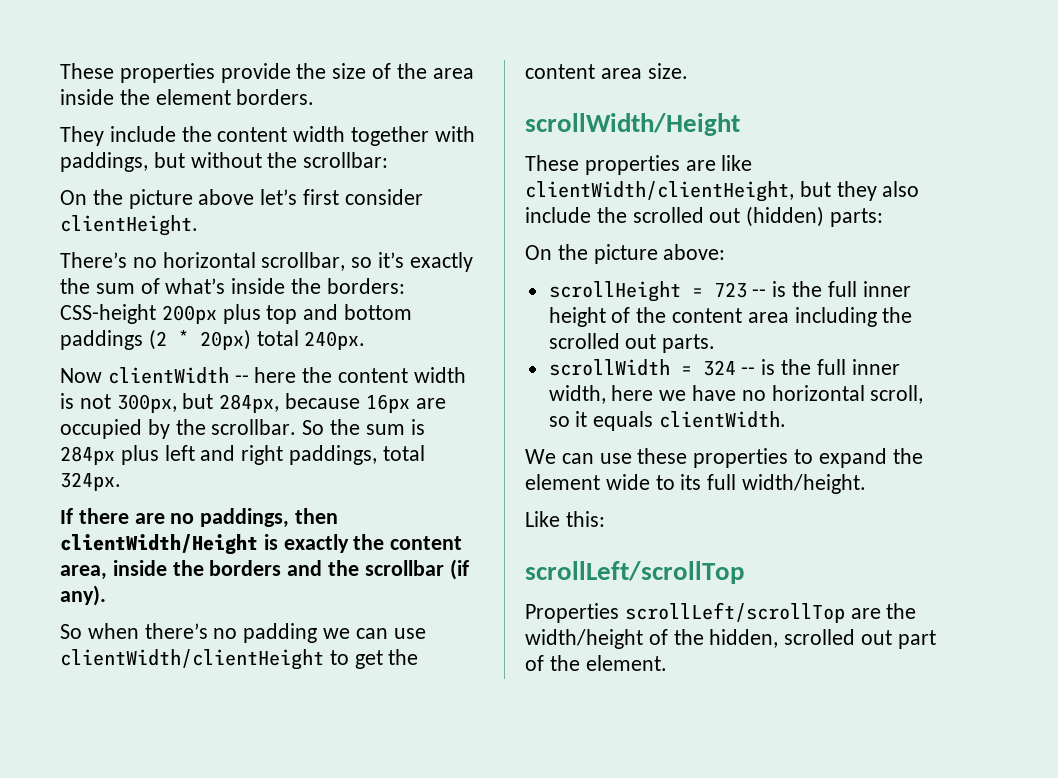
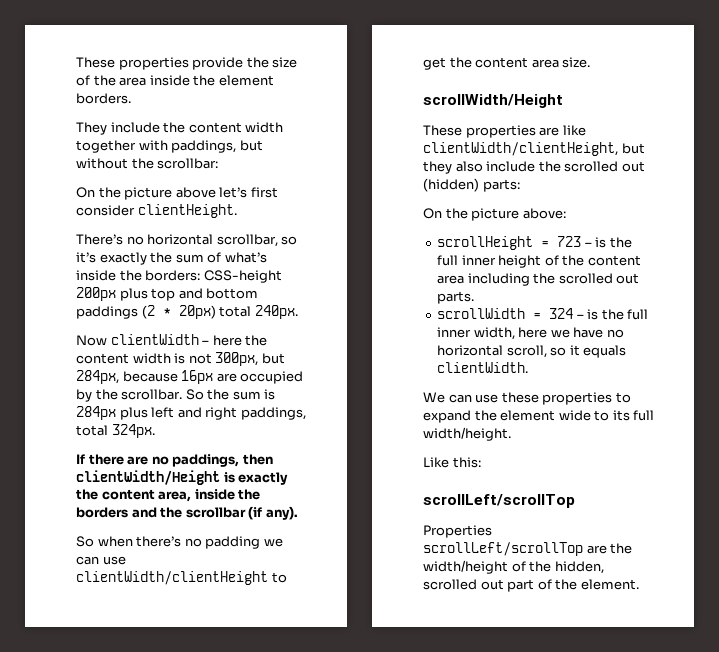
[234,375,249,383] -- -> [202,340,210,345] –
[752,289,767,297] -- -> [584,242,592,247] –
[741,367,756,375] -- -> [576,314,584,319] –

